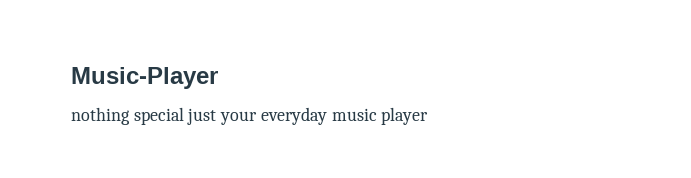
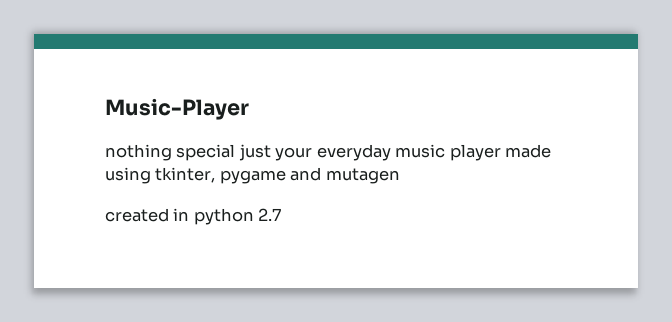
(429, 116) none -> [505,144,552,158] [105,167,400,184] [105,208,282,225] made using tkinter, pygame and mutagen // created in python 2.7

